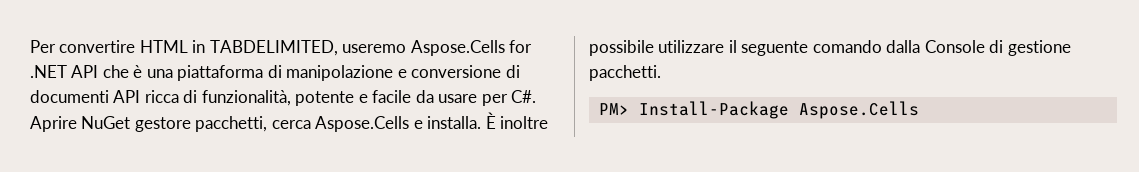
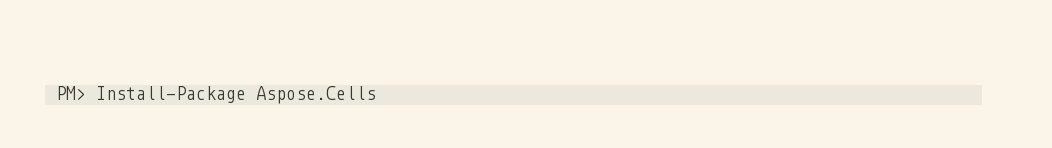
[30,40,533,56] [30,65,520,81] [30,90,537,106] [30,112,549,132] [589,40,1071,56] [589,65,661,81] Per convertire HTML in TABDELIMITED, useremo Aspose.Cells for .NET API che è una piattaforma di manipolazione e conversione di documenti API ricca di funzionalità, potente e facile da usare per C#. Aprire NuGet gestore pacchetti, cerca Aspose.Cells e installa. È inoltre possibile utilizzare il seguente comando dalla Console di gestione pacchetti. // -> (56, 93) none

